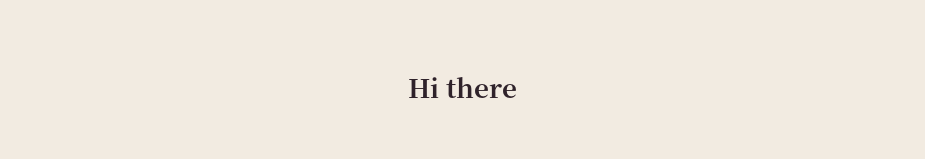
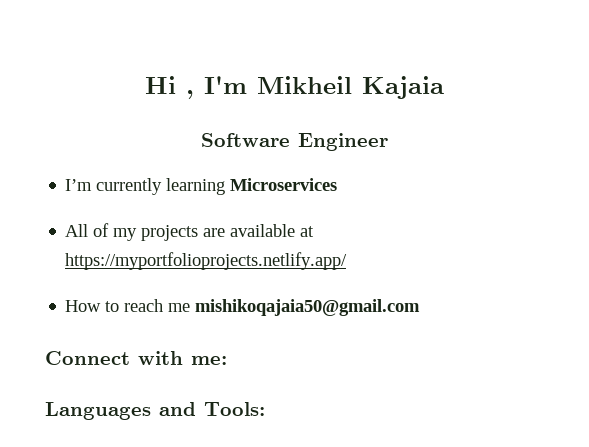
[446,77,518,98] there -> [186,76,444,99] [201,133,388,151] [65,178,338,195] [65,223,315,241] [65,252,348,270] [65,299,421,316] [45,351,227,365] [45,402,265,420] , I'm Mikheil Kajaia // Software Engineer // I’m currently learning Microservices // All of my projects are available at https://myportfolioprojects.netlify.app/ // How to reach me mishikoqajaia50@gmail.com // Connect with me: // Languages and Tools:

